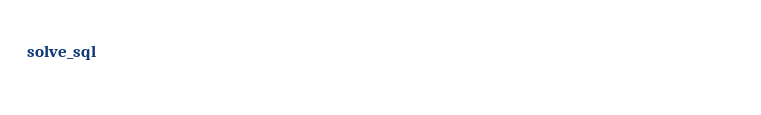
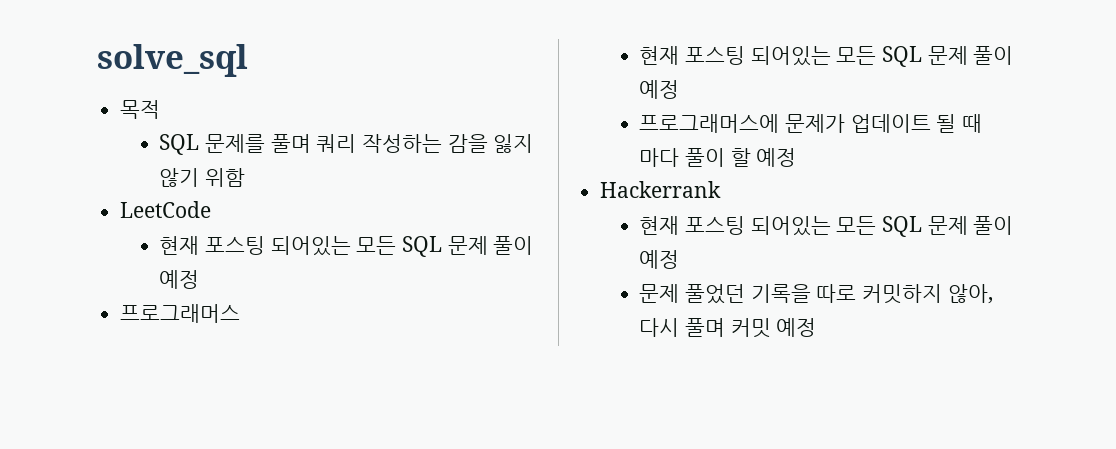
(96, 52) none -> [120,100,161,119] [159,134,534,155] [159,168,246,187] [120,201,212,218] [159,236,534,257] [159,270,200,289] [120,304,241,323] [639,46,1014,67] [639,80,680,99] [639,114,983,133] [639,148,797,167] [600,181,722,198] [639,216,1014,237] [639,250,680,269] [639,284,993,304] [639,318,817,338] // 목적 // SQL 문제를 풀며 쿼리 작성하는 감을 잃지 않기 위함 // LeetCode // 현재 포스팅 되어있는 모든 SQL 문제 풀이 예정 // 프로그래머스 // 현재 포스팅 되어있는 모든 SQL 문제 풀이 예정 // 프로그래머스에 문제가 업데이트 될 때 마다 풀이 할 예정 // Hackerrank // 현재 포스팅 되어있는 모든 SQL 문제 풀이 예정 // 문제 풀었던 기록을 따로 커밋하지 않아, 다시 풀며 커밋 예정

